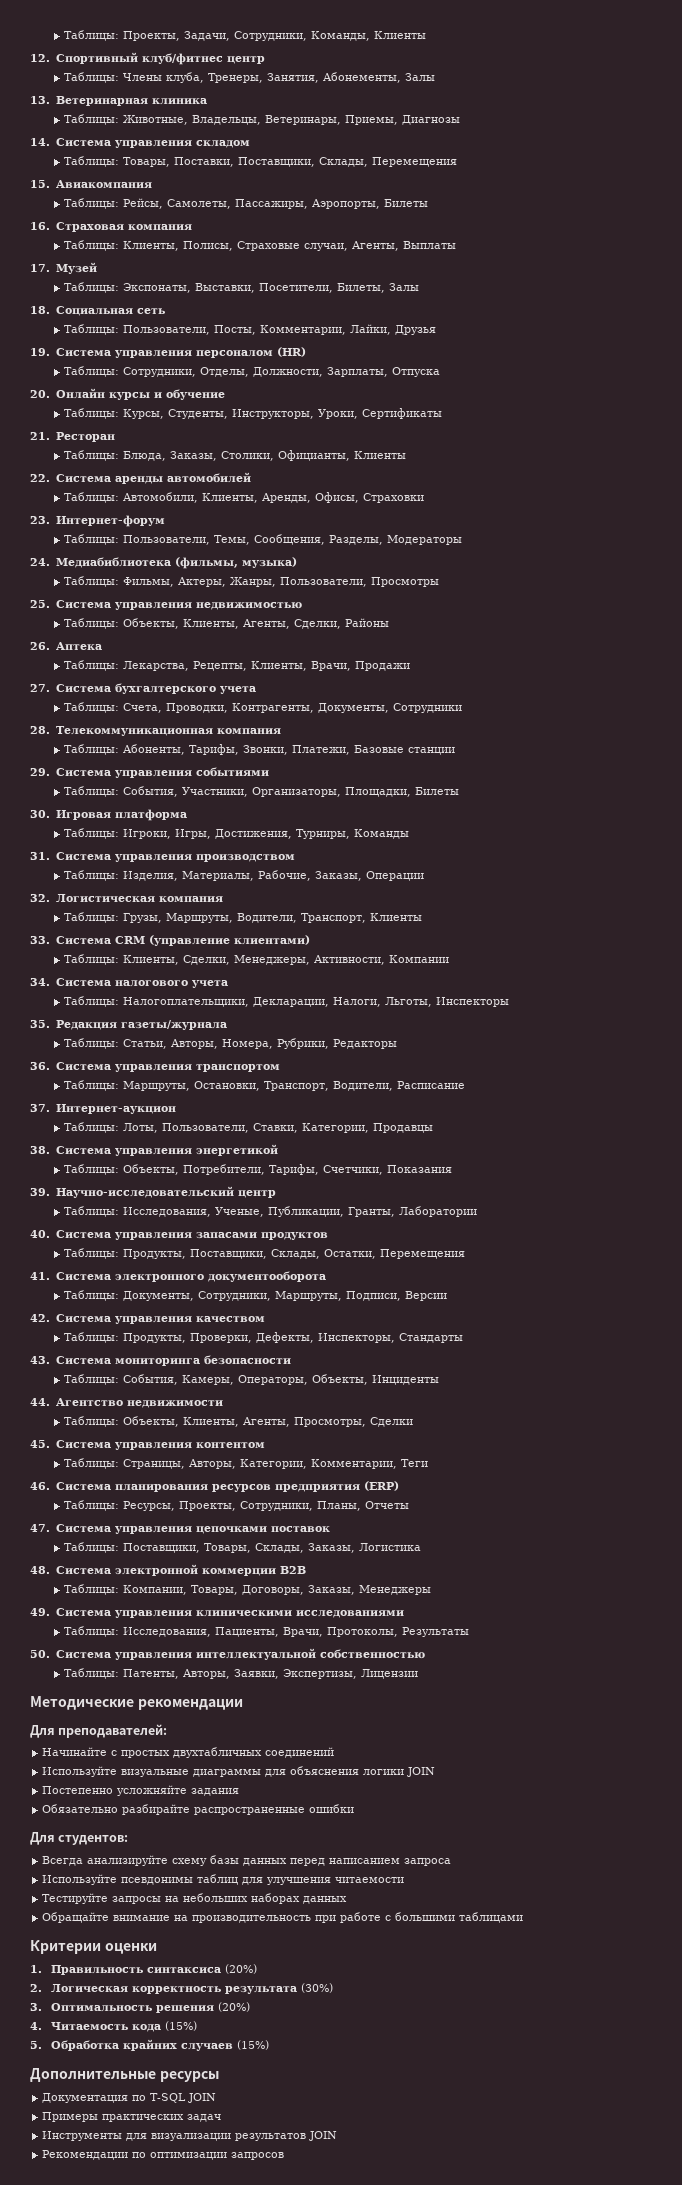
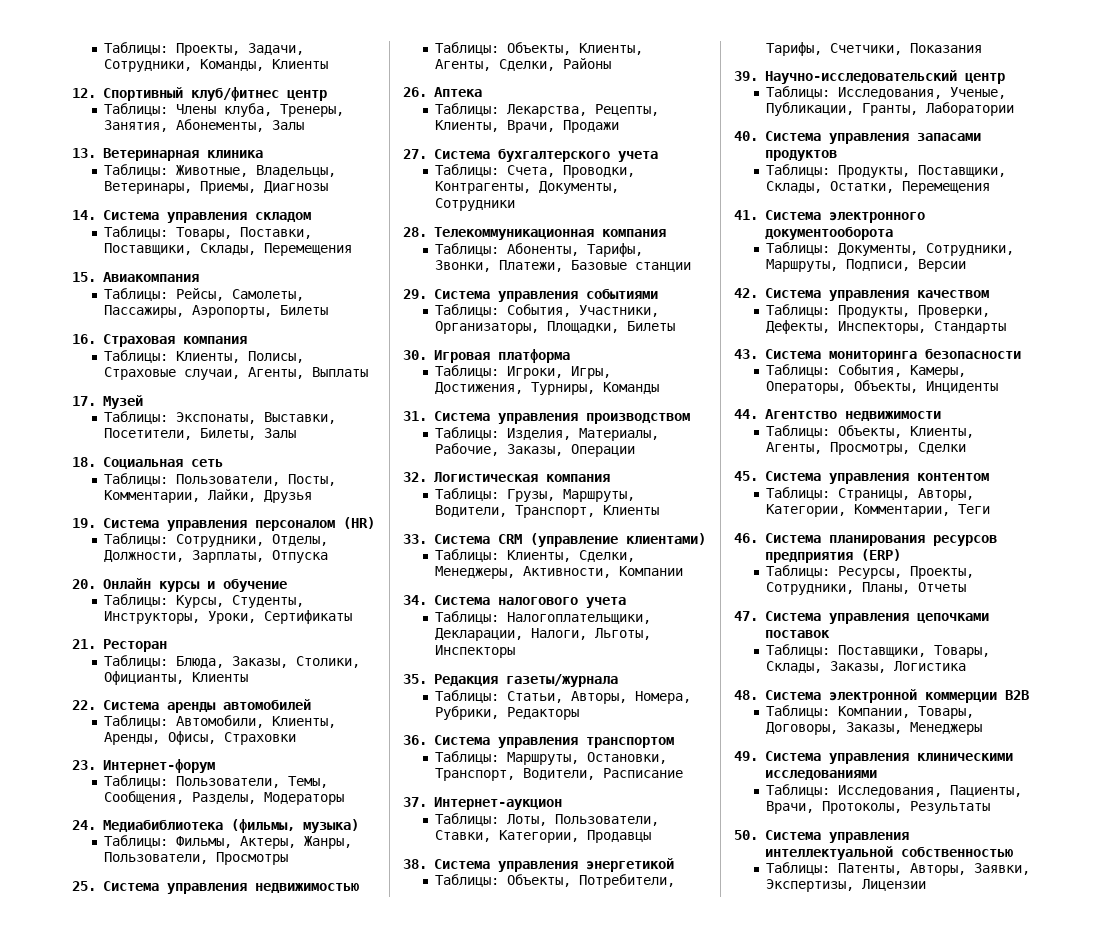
[30,1696,243,1710] [30,1724,168,1738] [42,1747,335,1758] [42,1766,436,1777] [42,1785,240,1796] [42,1804,355,1815] [30,1832,129,1845] [42,1855,452,1866] [42,1874,405,1885] [42,1893,348,1904] [42,1912,524,1923] [30,1940,157,1954] [30,1964,258,1975] [30,1983,334,1994] [30,2002,251,2013] [30,2021,198,2032] [30,2039,270,2051] [30,2068,219,2082] [42,2093,217,2103] [42,2112,222,2122] [42,2131,338,2141] [42,2150,285,2160] // Методические рекомендации // Для преподавателей: // Начинайте с простых двухтабличных соединений // Используйте визуальные диаграммы для объяснения логики JOIN // Постепенно усложняйте задания // Обязательно разбирайте распространенные ошибки // Для студентов: // Всегда анализируйте схему базы данных перед написанием запроса // Используйте псевдонимы таблиц для улучшения читаемости // Тестируйте запросы на небольших наборах данных // Обращайте внимание на производительность при работе с большими таблицами // Критерии оценки // 1. Правильность синтаксиса (20%) // 2. Логическая корректность результата (30%) // 3. Оптимальность решения (20%) // 4. Читаемость кода (15%) // 5. Обработка крайних случаев (15%) // Дополнительные ресурсы // Документация по T-SQL JOIN // Примеры практических задач // Инструменты для визуализации результатов JOIN // Рекомендации по оптимизации запросов -> (927, 885) none

